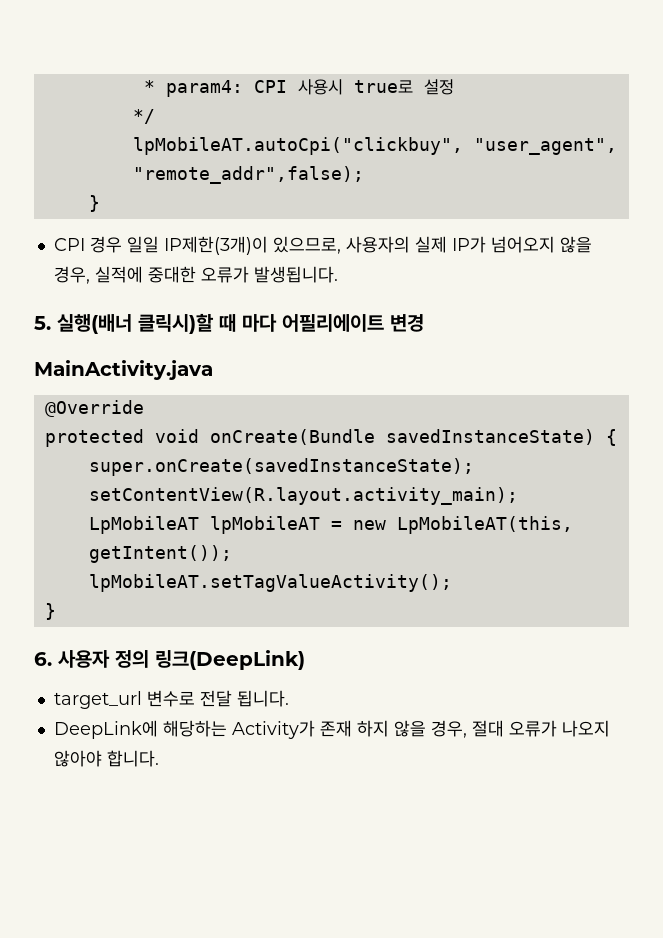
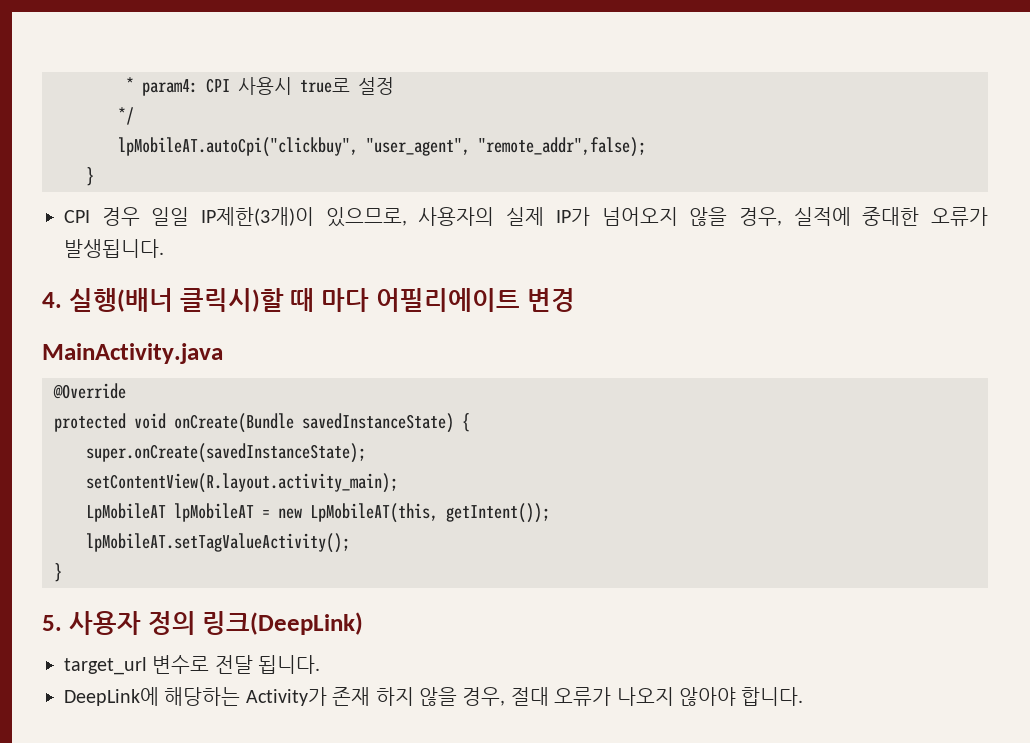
[34,316,51,330] 5. -> [42,292,62,308] 4.
[34,652,52,666] 6. -> [42,615,62,631] 5.

